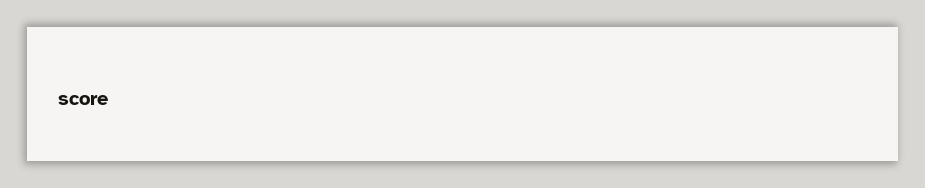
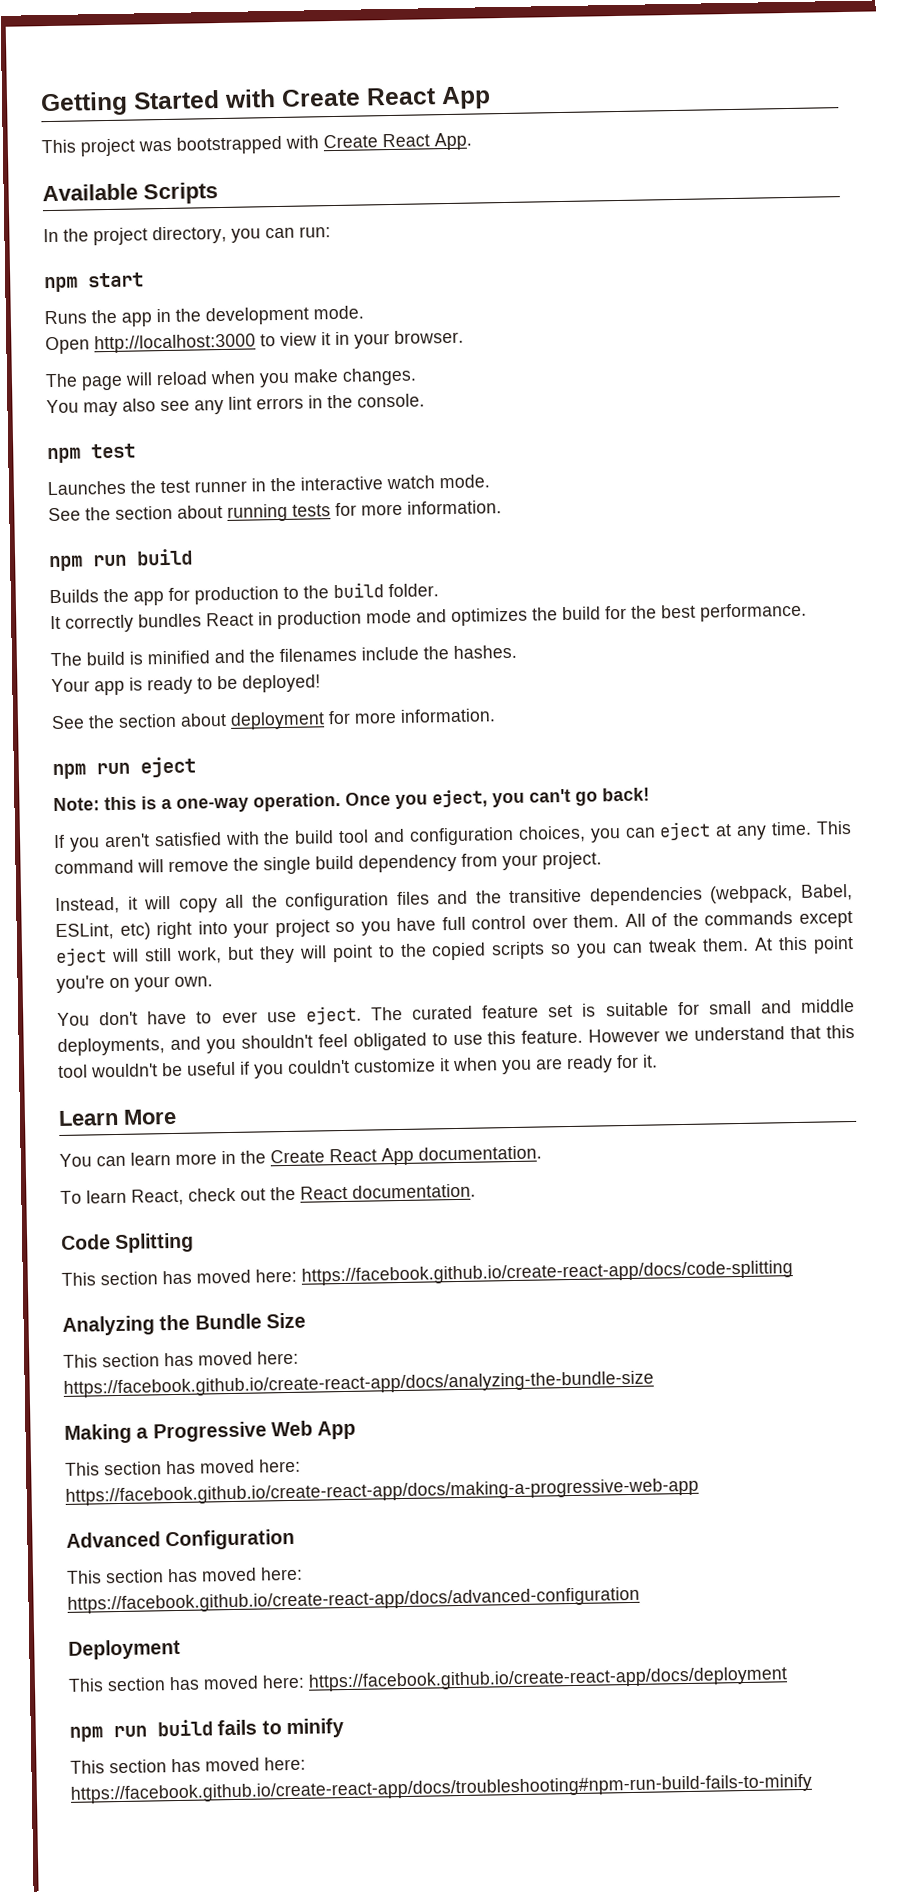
[58,95,108,105] score -> [40,86,491,117] [41,132,472,157] [42,182,218,205] [43,225,331,246] [44,272,144,293] [44,305,364,327] [45,329,464,355] [45,367,417,391] [46,393,425,417] [47,443,136,464] [47,474,490,496] [48,500,502,522] [49,548,193,572] [49,582,439,606] [50,602,807,633] [50,644,517,667] [51,674,321,696] [51,708,496,730] [52,756,196,780] [53,787,650,813] [53,820,852,852] [54,851,602,875] [55,883,854,915] [55,910,853,941] [55,935,854,967] [56,975,213,994] [57,998,855,1027] [57,1024,856,1057] [58,1054,658,1079] [58,1108,177,1126] [59,1145,542,1167] [60,1183,476,1206] [61,1232,195,1254] [61,1260,793,1286] [62,1312,306,1336] [63,1350,299,1368] [63,1370,654,1398] [64,1420,357,1444] [65,1458,301,1476] [65,1477,699,1506] [66,1528,296,1551] [66,1566,303,1584] [67,1586,640,1614] [68,1638,181,1660] [68,1666,788,1692] [69,1718,344,1742] [70,1756,306,1774] [70,1773,812,1804] Getting Started with Create React App // This project was bootstrapped with Create React App. // Available Scripts // In the project directory, you can run: // npm start // Runs the app in the development mode. // Open http://localhost:3000 to view it in your browser. // The page will reload when you make changes. // You may also see any lint errors in the console. // npm test // Launches the test runner in the interactive watch mode. // See the section about running tests for more information. // npm run build // Builds the app for production to the build folder. // It correctly bundles React in production mode and optimizes the build for the best performance. // The build is minified and the filenames include the hashes. // Your app is ready to be deployed! // See the section about deployment for more information. // npm run eject // Note: this is a one-way operation. Once you eject, you can't go back! // If you aren't satisfied with the build tool and configuration choices, you can eject at any time. This command will remove the single build dependency from your project. // Instead, it will copy all the configuration files and the transitive dependencies (webpack, Babel, ESLint, etc) right into your project so you have full control over them. All of the commands except eject will still work, but they will point to the copied scripts so you can tweak them. At this point you're on your own. // You don't have to ever use eject. The curated feature set is suitable for small and middle deployments, and you shouldn't feel obligated to use this feature. However we understand that this tool wouldn't be useful if you couldn't customize it when you are ready for it. // Learn More // You can learn more in the Create React App documentation. // To learn React, check out the React documentation. // Code Splitting // This section has moved here: https://facebook.github.io/create-react-app/docs/code-splitting // Analyzing the Bundle Size // This section has moved here: https://facebook.github.io/create-react-app/docs/analyzing-the-bundle-size // Making a Progressive Web App // This section has moved here: https://facebook.github.io/create-react-app/docs/making-a-progressive-web-app // Advanced Configuration // This section has moved here: https://facebook.github.io/create-react-app/docs/advanced-configuration // Deployment // This section has moved here: https://facebook.github.io/create-react-app/docs/deployment // npm run build fails to minify // This section has moved here: https://facebook.github.io/create-react-app/docs/troubleshooting#npm-run-build-fails-to-minify

